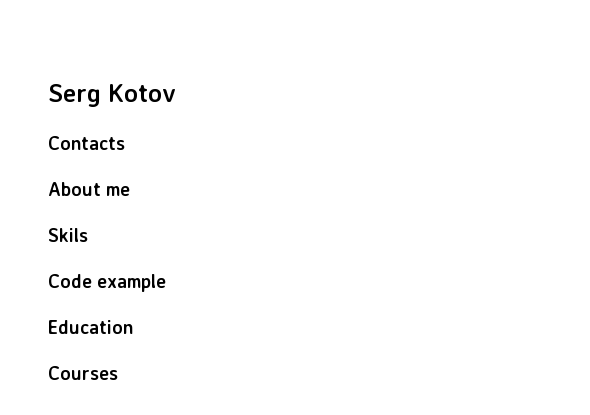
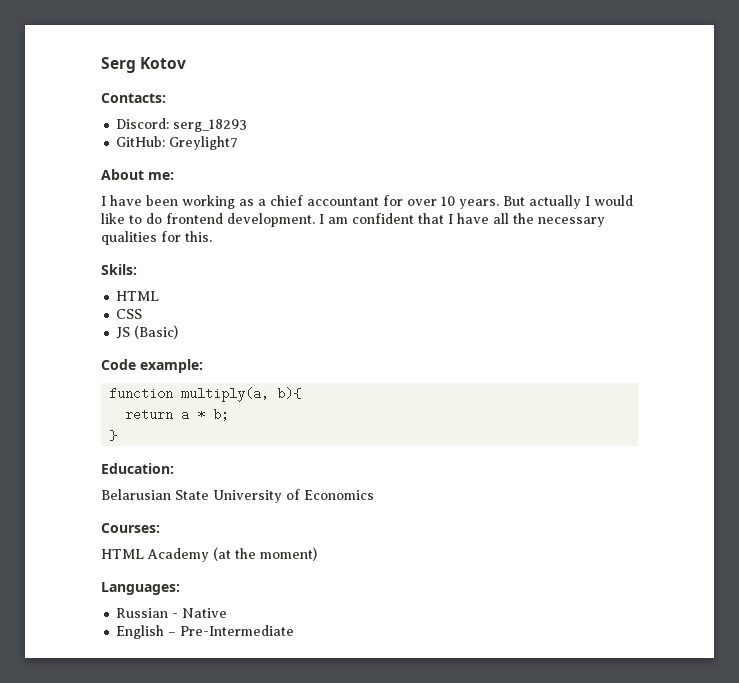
[48,136,125,150] [48,182,131,196] [48,228,88,242] [48,274,167,292] [48,320,133,334] [48,366,118,380] Contacts // About me // Skils // Code example // Education // Courses -> [101,93,166,103] [116,118,248,132] [116,136,239,150] [101,169,174,180] [101,195,633,209] [101,213,605,227] [101,231,212,245] [101,264,137,275] [116,291,160,301] [116,309,143,319] [116,325,179,339] [101,359,203,373] [109,387,302,402] [125,408,230,421] [109,430,118,441] [101,463,174,474] [101,489,374,503] [101,523,160,533] [101,547,317,562] [101,582,180,595] [116,608,228,618] [116,625,295,639] Contacts: // Discord: serg_18293 // GitHub: Greylight7 // About me: // I have been working as a chief accountant for over 10 years. But actually I would like to do frontend development. I am confident that I have all the necessary qualities for this. // Skils: // HTML // CSS // JS (Basic) // Code example: // function multiply(a, b){ // return a * b; // } // Education: // Belarusian State University of Economics // Courses: // HTML Academy (at the moment) // Languages: // Russian - Native // English – Pre-Intermediate

